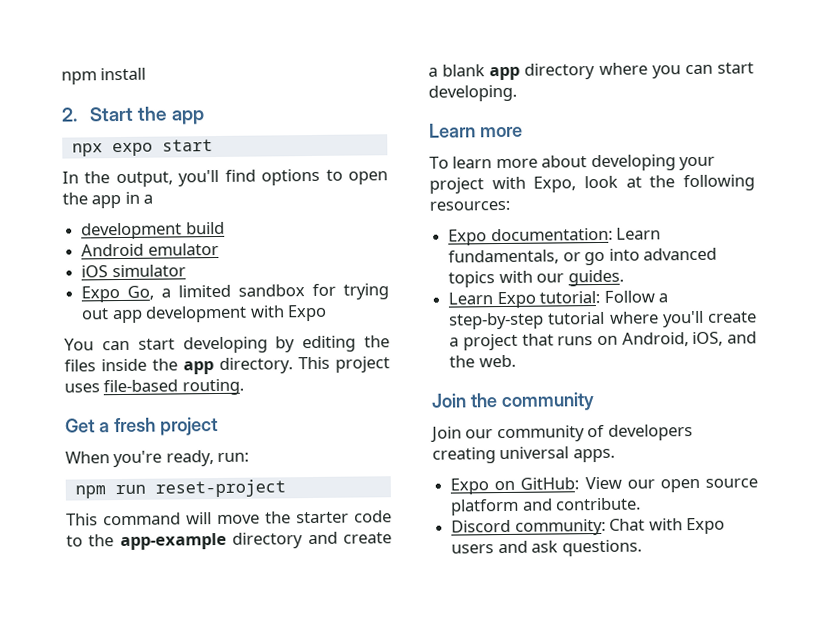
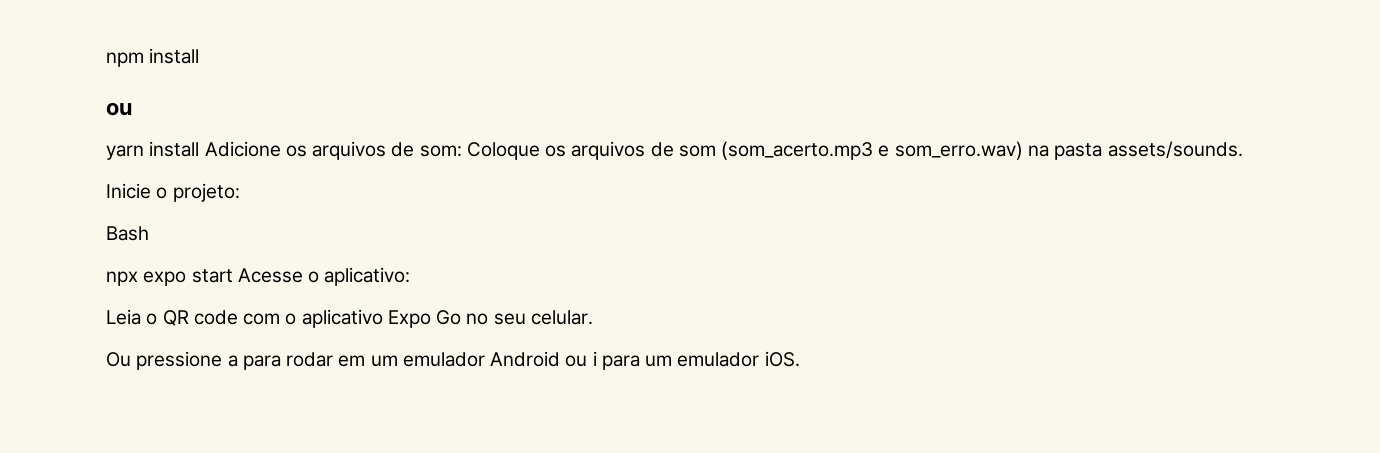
[61,106,205,125] [71,139,213,157] [62,168,388,188] [62,191,154,209] [81,221,225,240] [81,242,219,257] [81,264,186,278] [81,283,389,303] [81,304,327,324] [64,335,390,354] [64,356,390,375] [64,378,244,396] [65,417,218,436] [65,450,250,468] [74,479,286,499] [66,510,392,526] [66,531,392,551] [428,62,754,81] [428,84,517,102] [429,123,523,138] [429,154,716,172] [429,174,755,194] [429,200,510,211] [448,227,662,246] [448,247,717,266] [448,269,624,288] [448,290,668,309] [449,310,757,330] [449,331,757,351] [449,354,516,368] [431,392,595,412] [430,424,693,443] [432,446,615,464] [450,476,758,495] [450,497,642,516] [451,517,725,536] [451,539,642,557] 2. Start the app // npx expo start // In the output, you'll find options to open the app in a // development build // Android emulator // iOS simulator // Expo Go, a limited sandbox for trying out app development with Expo // You can start developing by editing the files inside the app directory. This project uses file-based routing. // Get a fresh project // When you're ready, run: // npm run reset-project // This command will move the starter code to the app-example directory and create a blank app directory where you can start developing. // Learn more // To learn more about developing your project with Expo, look at the following resources: // Expo documentation: Learn fundamentals, or go into advanced topics with our guides. // Learn Expo tutorial: Follow a step-by-step tutorial where you'll create a project that runs on Android, iOS, and the web. // Join the community // Join our community of developers creating universal apps. // Expo on GitHub: View our open source platform and contribute. // Discord community: Chat with Expo users and ask questions. -> [106,102,132,116] [106,141,1243,160] [106,183,240,202] [106,226,149,241] [106,267,411,286] [106,309,593,328] [106,351,800,370] ou // yarn install Adicione os arquivos de som: Coloque os arquivos de som (som_acerto.mp3 e som_erro.wav) na pasta assets/sounds. // Inicie o projeto: // Bash // npx expo start Acesse o aplicativo: // Leia o QR code com o aplicativo Expo Go no seu celular. // Ou pressione a para rodar em um emulador Android ou i para um emulador iOS.

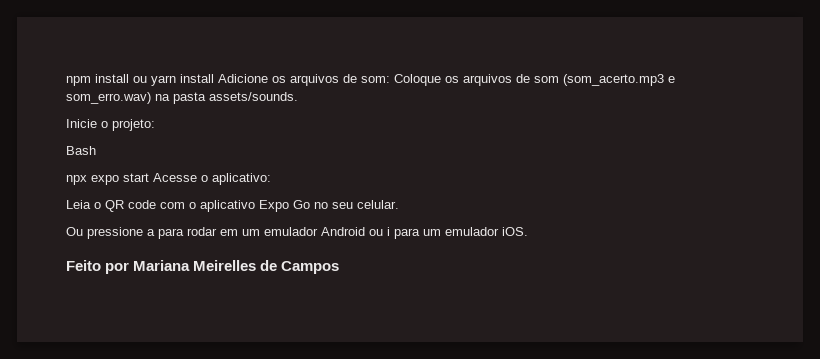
[106,102,132,116] // ou // -> [133,76,147,83] ou
(800, 359) none -> [66,260,340,274] // Feito por Mariana Meirelles de Campos

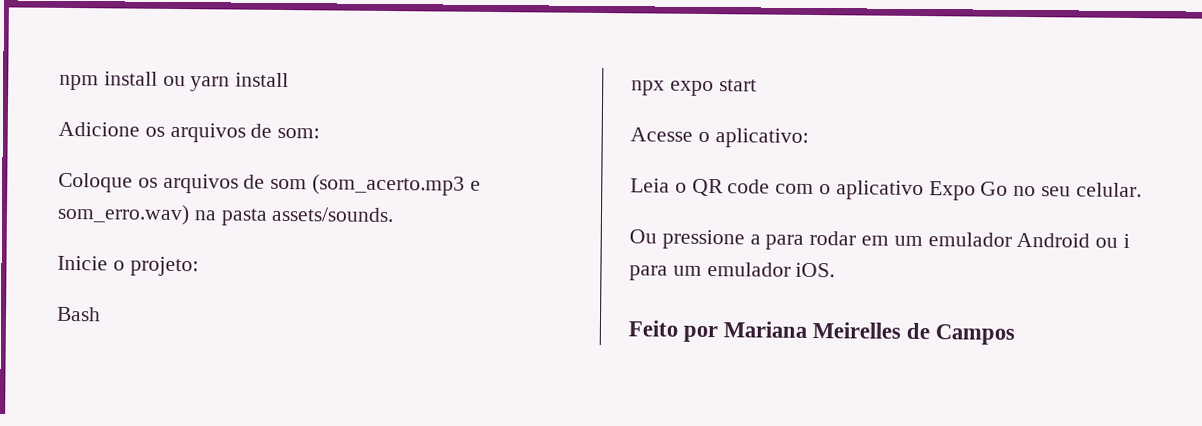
(214, 78) none -> (290, 80) //
(390, 79) none -> (321, 133) //
(149, 177) none -> (757, 85) //

